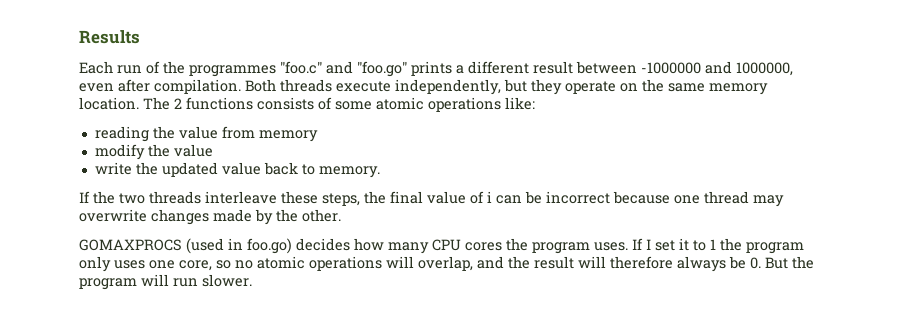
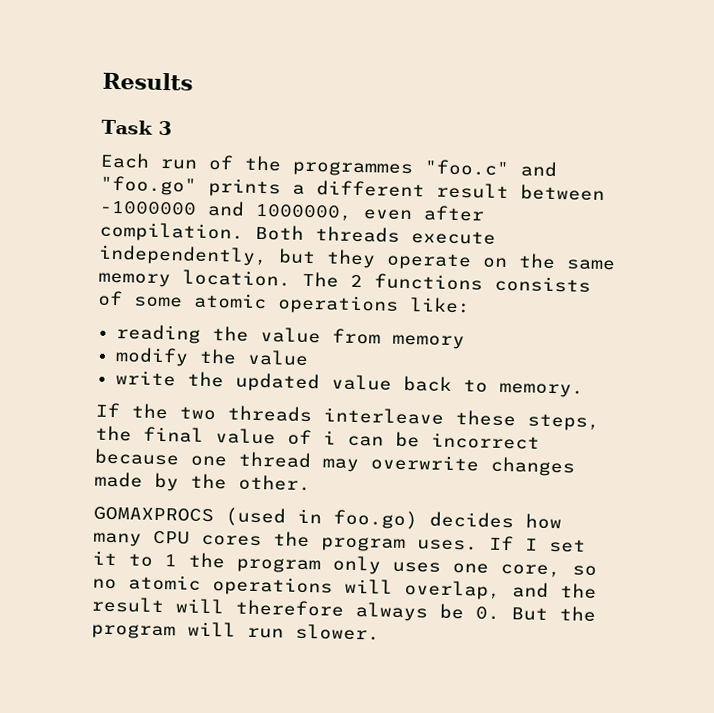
(140, 37) none -> [101,119,172,136] // Task 3

